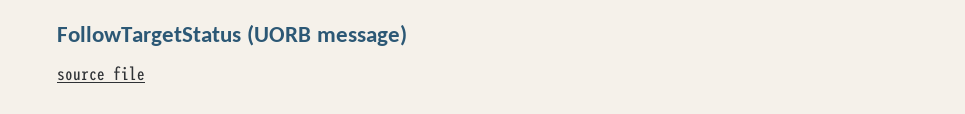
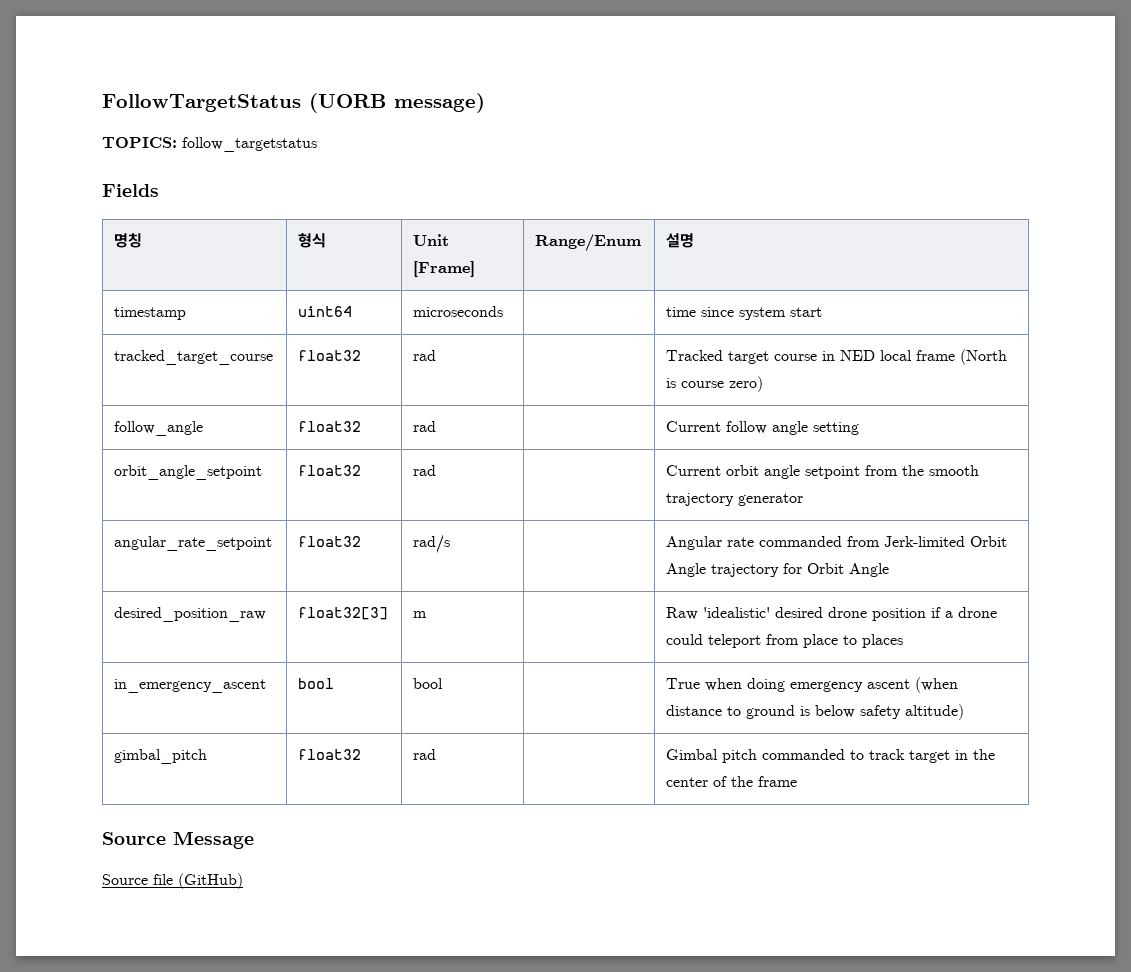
[57,66,145,81] source file -> [102,137,317,152] [102,184,159,197] [114,233,143,248] [298,233,327,248] [413,234,450,246] [413,261,476,277] [535,234,642,252] [666,233,695,248] [114,307,187,320] [298,306,353,317] [413,306,504,317] [666,307,823,320] [114,350,274,365] [298,350,362,361] [413,350,437,361] [666,349,1008,365] [666,376,764,392] [114,421,204,436] [298,421,362,432] [413,421,437,432] [666,421,860,435] [114,465,263,480] [298,465,362,476] [413,465,437,476] [666,465,980,479] [666,493,804,506] [114,536,273,551] [298,536,362,547] [413,535,451,553] [666,536,1008,550] [666,563,890,577] [114,607,267,622] [298,607,389,620] [413,611,428,618] [666,607,998,621] [666,634,904,648] [114,679,267,693] [298,678,335,689] [413,678,444,689] [666,677,959,693] [666,704,965,720] [114,749,208,764] [298,749,362,760] [413,749,437,760] [666,749,996,763] [666,776,798,787] [102,831,254,849] [102,873,243,889] TOPICS: follow_targetstatus // Fields // 명칭 | 형식 | Unit [Frame] | Range/Enum | 설명 // timestamp | uint64 | microseconds | | time since system start // tracked_target_course | float32 | rad | | Tracked target course in NED local frame (North is course zero) // follow_angle | float32 | rad | | Current follow angle setting // orbit_angle_setpoint | float32 | rad | | Current orbit angle setpoint from the smooth trajectory generator // angular_rate_setpoint | float32 | rad/s | | Angular rate commanded from Jerk-limited Orbit Angle trajectory for Orbit Angle // desired_position_raw | float32[3] | m | | Raw 'idealistic' desired drone position if a drone could teleport from place to places // in_emergency_ascent | bool | bool | | True when doing emergency ascent (when distance to ground is below safety altitude) // gimbal_pitch | float32 | rad | | Gimbal pitch commanded to track target in the center of the frame // Source Message // Source file (GitHub)

